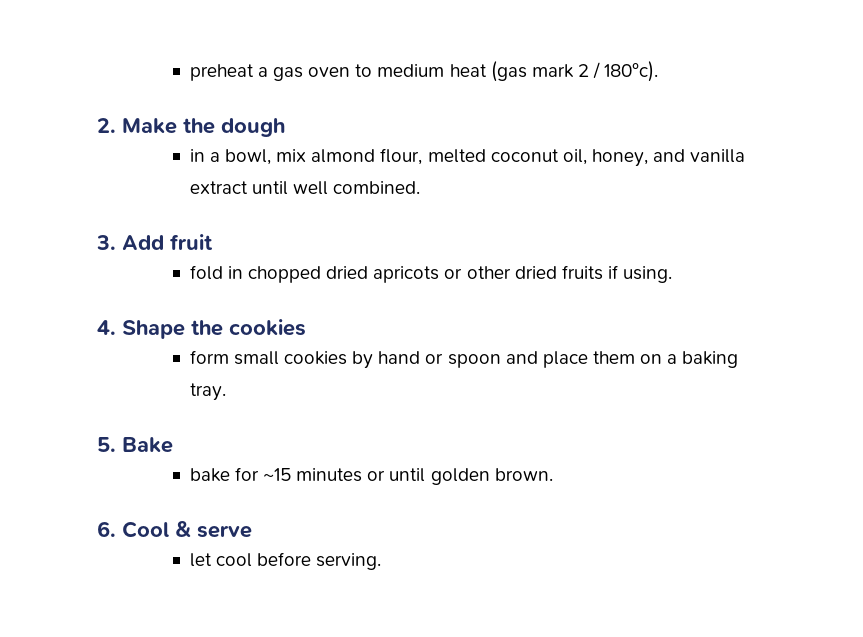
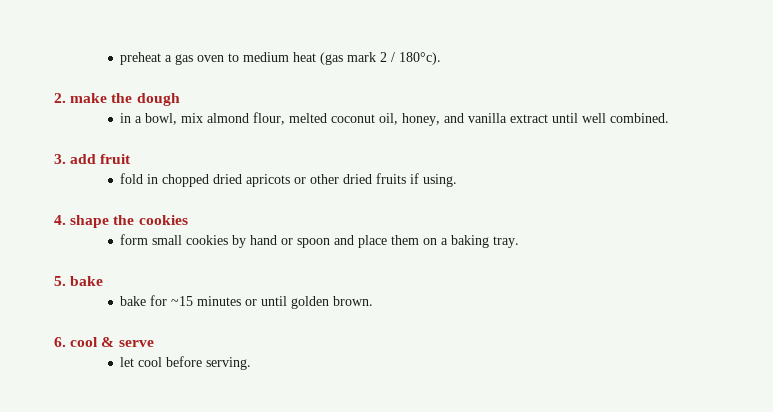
[122,118,177,134] Make -> [70,93,108,103] make
[122,235,164,250] Add -> [70,154,97,164] add
[122,320,185,339] Shape -> [70,215,110,228] shape
[122,437,173,453] Bake -> [70,276,104,286] bake
[122,521,169,538] Cool -> [70,337,99,347] cool

